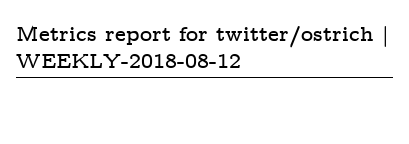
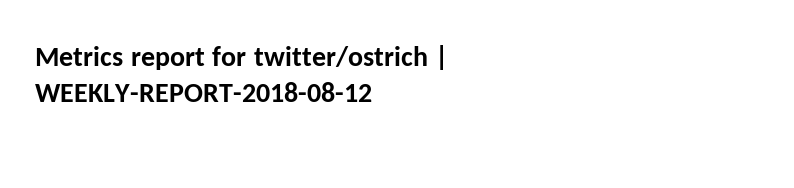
[16,54,241,68] WEEKLY-2018-08-12 -> [35,82,372,102] WEEKLY-REPORT-2018-08-12

